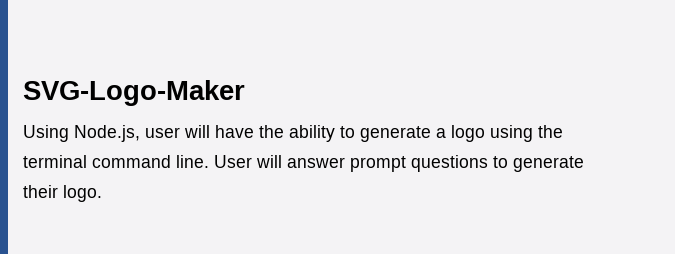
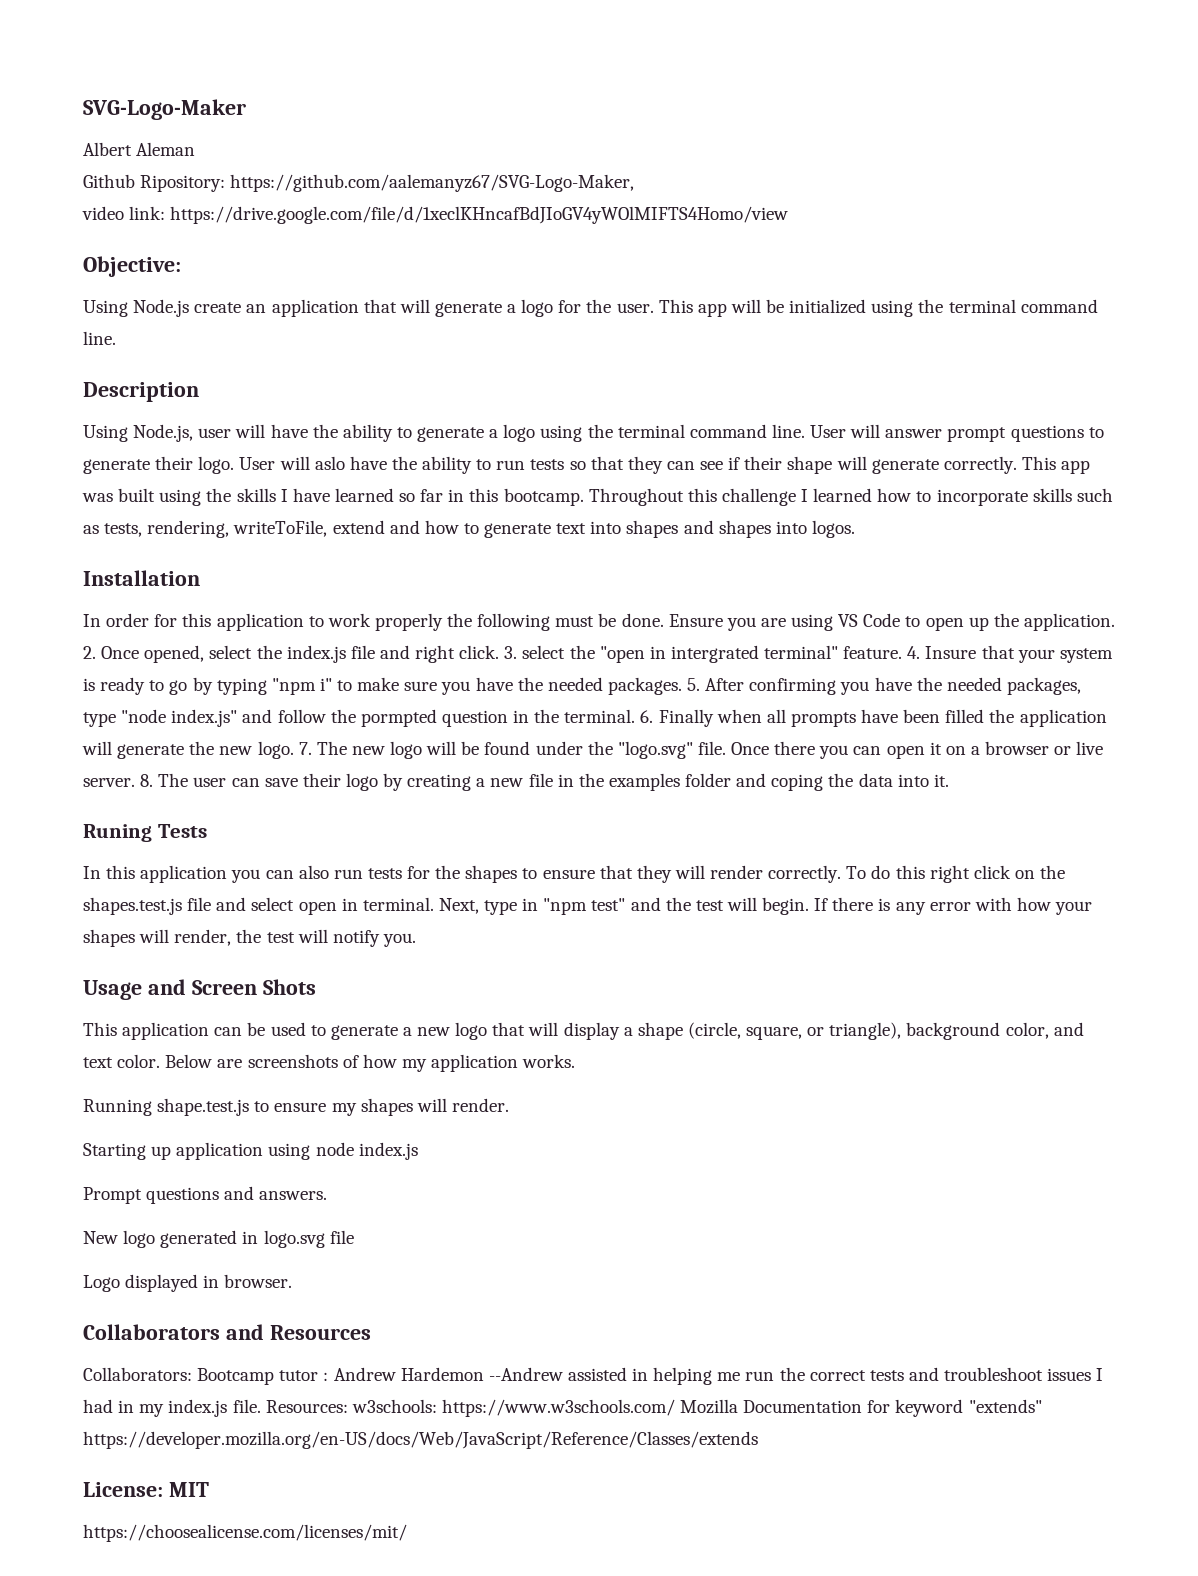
(245, 93) none -> [83,142,196,156] [83,174,635,192] [82,206,789,224] [83,256,181,277] [83,299,1098,317] [83,331,116,345] [83,382,199,402] // Albert Aleman // Github Ripository: https://github.com/aalemanyz67/SVG-Logo-Maker, // video link: https://drive.google.com/file/d/1xeclKHncafBdJIoGV4yWOlMIFTS4Homo/view // Objective: // Using Node.js create an application that will generate a logo for the user. This app will be initialized using the terminal command line. // Description
(102, 193) none -> [239,456,1091,474] [82,488,1113,506] [83,520,855,538] [83,570,200,586] [83,613,1115,631] [83,645,1113,663] [83,677,1081,695] [83,709,1107,727] [82,741,1104,759] [83,773,949,791] [83,824,207,842] [83,865,1066,883] [83,897,1093,915] [83,929,416,947] [83,979,316,1000] [83,1022,1084,1040] [83,1054,576,1072] [83,1098,509,1116] [83,1142,418,1160] [83,1186,328,1204] [83,1230,354,1248] [83,1274,293,1292] [83,1324,371,1340] [83,1367,1104,1385] [83,1399,1042,1417] [83,1431,758,1449] [83,1482,209,1497] [83,1524,407,1542] User will aslo have the ability to run tests so that they can see if their shape will generate correctly. This app was built using the skills I have learned so far in this bootcamp. Throughout this challenge I learned how to incorporate skills such as tests, rendering, writeToFile, extend and how to generate text into shapes and shapes into logos. // Installation // In order for this application to work properly the following must be done. Ensure you are using VS Code to open up the application. 2. Once opened, select the index.js file and right click. 3. select the "open in intergrated terminal" feature. 4. Insure that your system is ready to go by typing "npm i" to make sure you have the needed packages. 5. After confirming you have the needed packages, type "node index.js" and follow the pormpted question in the terminal. 6. Finally when all prompts have been filled the application will generate the new logo. 7. The new logo will be found under the "logo.svg" file. Once there you can open it on a browser or live server. 8. The user can save their logo by creating a new file in the examples folder and coping the data into it. // Runing Tests // In this application you can also run tests for the shapes to ensure that they will render correctly. To do this right click on the shapes.test.js file and select open in terminal. Next, type in "npm test" and the test will begin. If there is any error with how your shapes will render, the test will notify you. // Usage and Screen Shots // This application can be used to generate a new logo that will display a shape (circle, square, or triangle), background color, and text color. Below are screenshots of how my application works. // Running shape.test.js to ensure my shapes will render. // Starting up application using node index.js // Prompt questions and answers. // New logo generated in logo.svg file // Logo displayed in browser. // Collaborators and Resources // Collaborators: Bootcamp tutor : Andrew Hardemon --Andrew assisted in helping me run the correct tests and troubleshoot issues I had in my index.js file. Resources: w3schools: https://www.w3schools.com/ Mozilla Documentation for keyword "extends" https://developer.mozilla.org/en-US/docs/Web/JavaScript/Reference/Classes/extends // License: MIT // https://choosealicense.com/licenses/mit/

